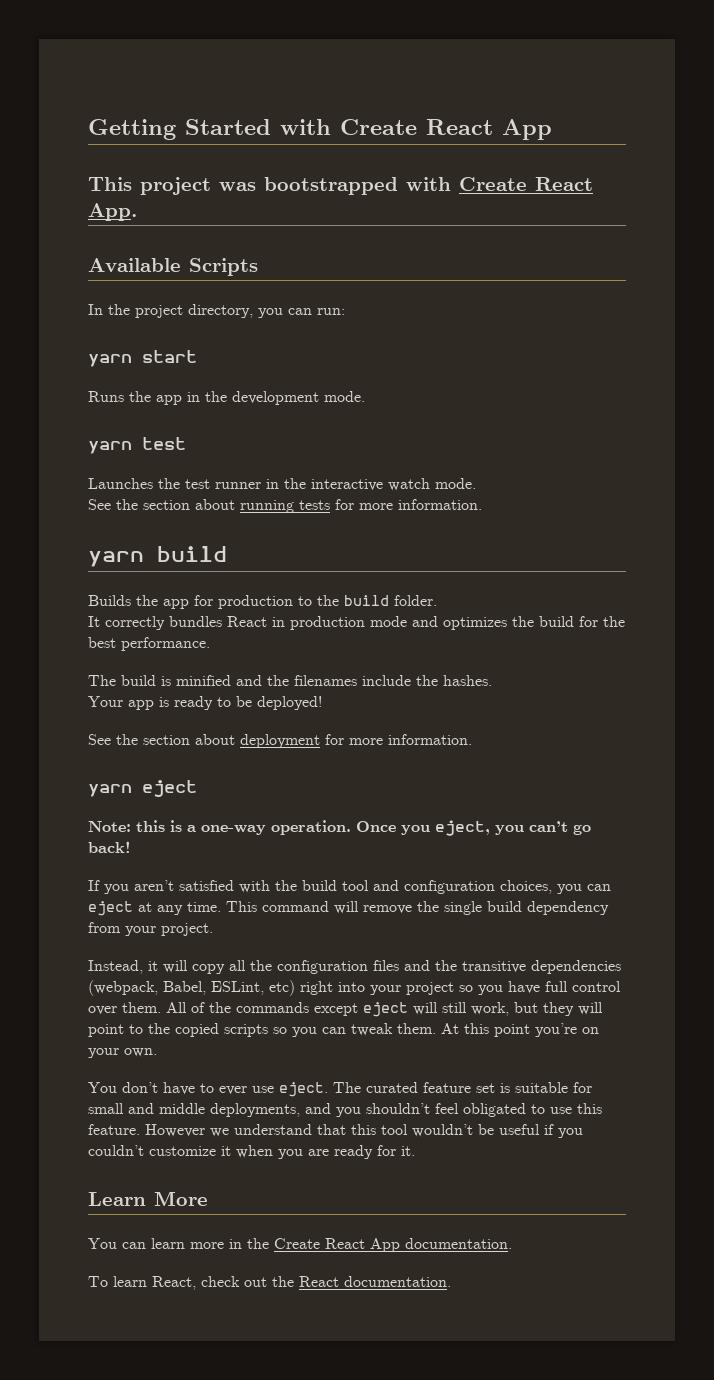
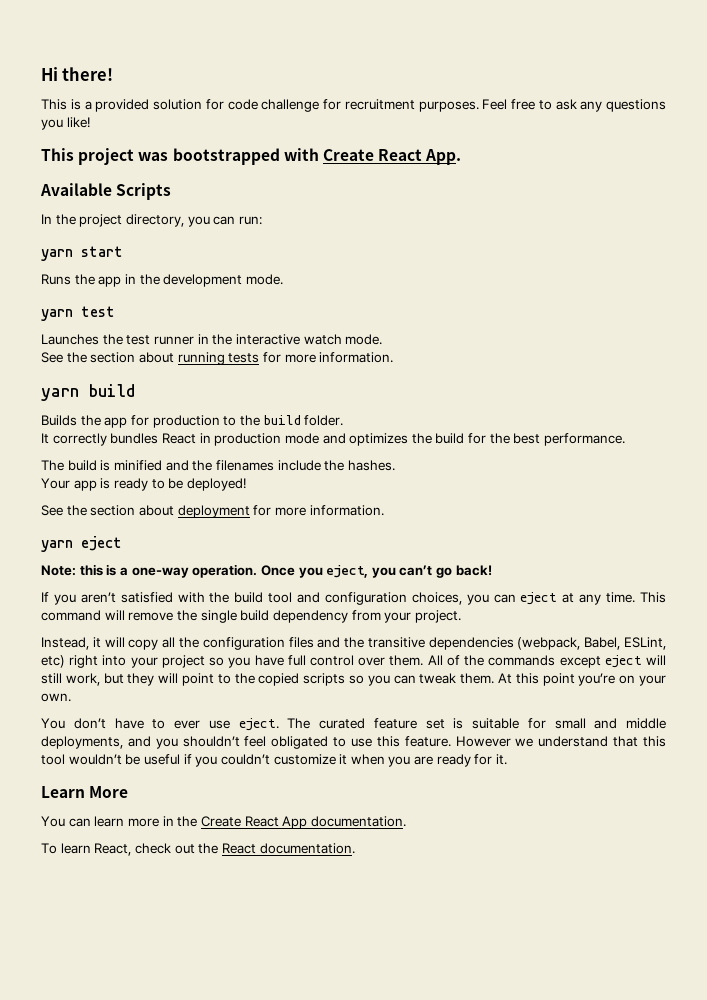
[88,119,552,140] Getting Started with Create React App -> [41,67,114,81] [41,99,666,112] [41,117,90,130] Hi there! // This is a provided solution for code challenge for recruitment purposes. Feel free to ask any questions you like!

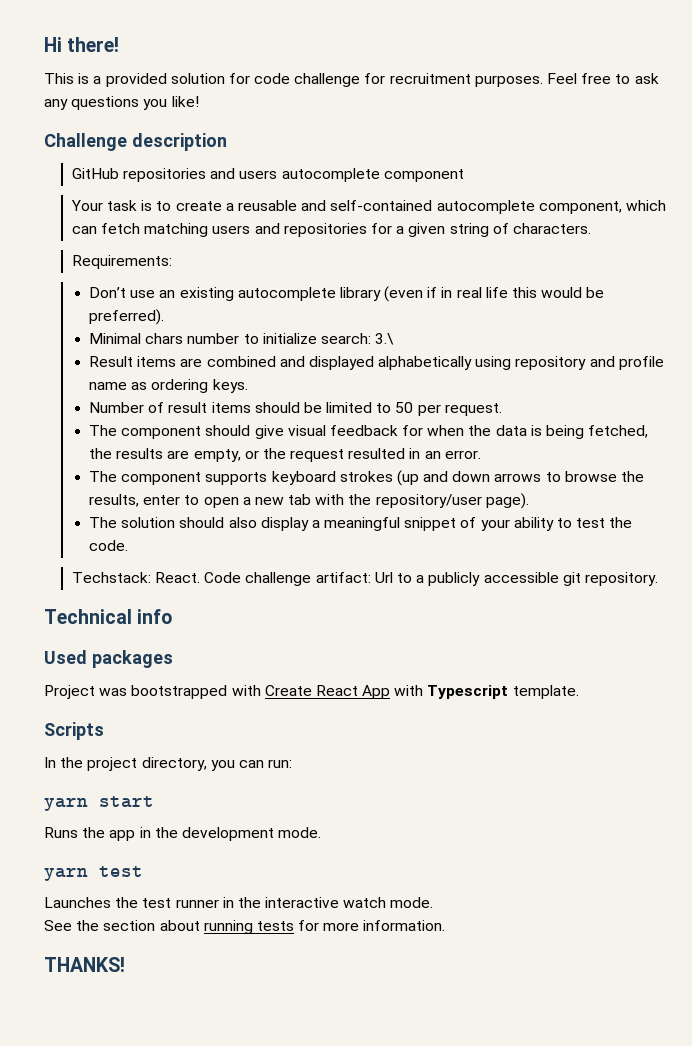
[41,148,135,165] This project -> [44,133,227,151] [71,168,464,182] [70,200,666,214] [71,223,591,237] [71,255,172,269] [88,286,605,302] [88,309,164,325] [88,333,395,345] [88,356,664,370] [88,379,248,393] [88,402,502,416] [88,425,649,439] [88,448,481,462] [88,470,645,486] [88,493,529,509] [88,517,633,531] [88,540,128,551] [71,572,658,586] [44,609,173,624] [44,650,173,668] [44,685,95,699] Challenge description // GitHub repositories and users autocomplete component // Your task is to create a reusable and self-contained autocomplete component, which can fetch matching users and repositories for a given string of characters. // Requirements: // Don’t use an existing autocomplete library (even if in real life this would be preferred). // Minimal chars number to initialize search: 3.\ // Result items are combined and displayed alphabetically using repository and profile name as ordering keys. // Number of result items should be limited to 50 per request. // The component should give visual feedback for when the data is being fetched, the results are empty, or the request resulted in an error. // The component supports keyboard strokes (up and down arrows to browse the results, enter to open a new tab with the repository/user page). // The solution should also display a meaningful snippet of your ability to test the code. // Techstack: React. Code challenge artifact: Url to a publicly accessible git repository. // Technical info // Used packages // Project
[425,149,462,165] [40,183,112,196] App. // Available -> [362,685,579,699] App with Typescript template. //
[41,384,135,401] [41,415,344,428] [41,433,626,446] [41,460,395,471] [41,478,246,491] [41,505,384,518] [41,536,122,552] [41,564,492,578] [41,592,666,605] [41,610,461,623] [41,637,666,650] [41,655,666,668] [41,673,666,686] [41,693,71,702] [41,718,666,731] [41,736,666,749] [41,754,508,767] [41,786,129,798] [41,816,406,829] [41,843,355,856] yarn build // Builds the app for production to the build folder. // It correctly bundles React in production mode and optimizes the build for the best performance. // The build is minified and the filenames include the hashes. // Your app is ready to be deployed! // See the section about deployment for more information. // yarn eject // Note: this is a one-way operation. Once you eject, you can’t go back! // If you aren’t satisfied with the build tool and configuration choices, you can eject at any time. This command will remove the single build dependency from your project. // Instead, it will copy all the configuration files and the transitive dependencies (webpack, Babel, ESLint, etc) right into your project so you have full control over them. All of the commands except eject will still work, but they will point to the copied scripts so you can tweak them. At this point you’re on your own. // You don’t have to ever use eject. The curated feature set is suitable for small and middle deployments, and you shouldn’t feel obligated to use this feature. However we understand that this tool wouldn’t be useful if you couldn’t customize it when you are ready for it. // Learn More // You can learn more in the Create React App documentation. // To learn React, check out the React documentation. -> [44,957,125,972] THANKS!

